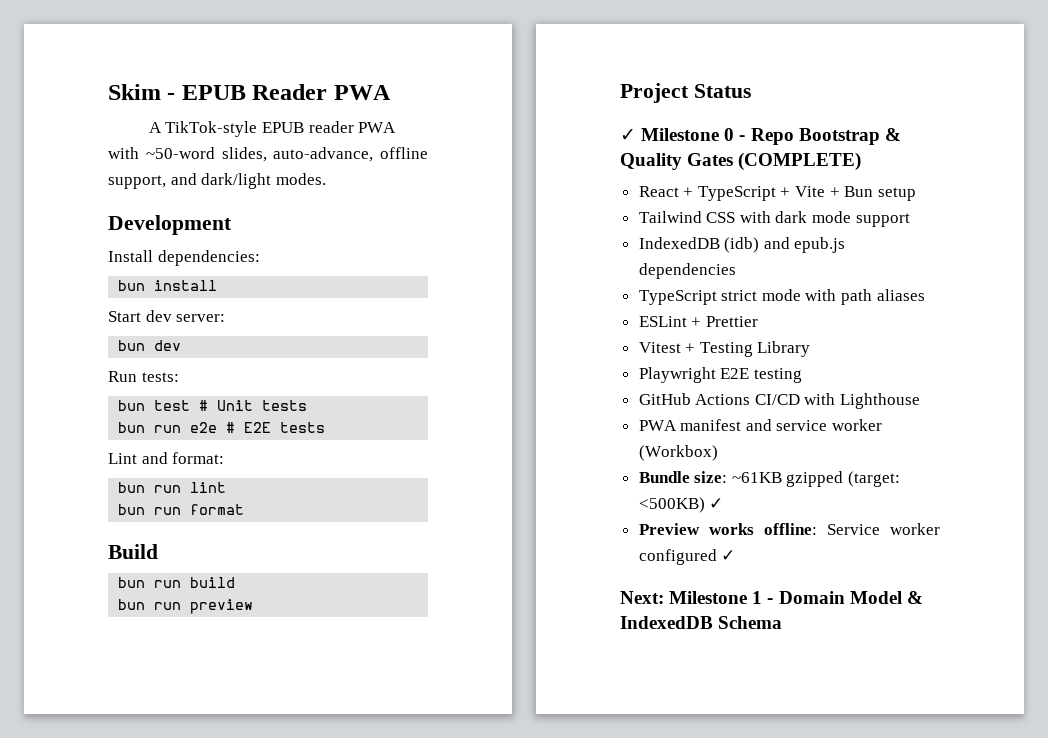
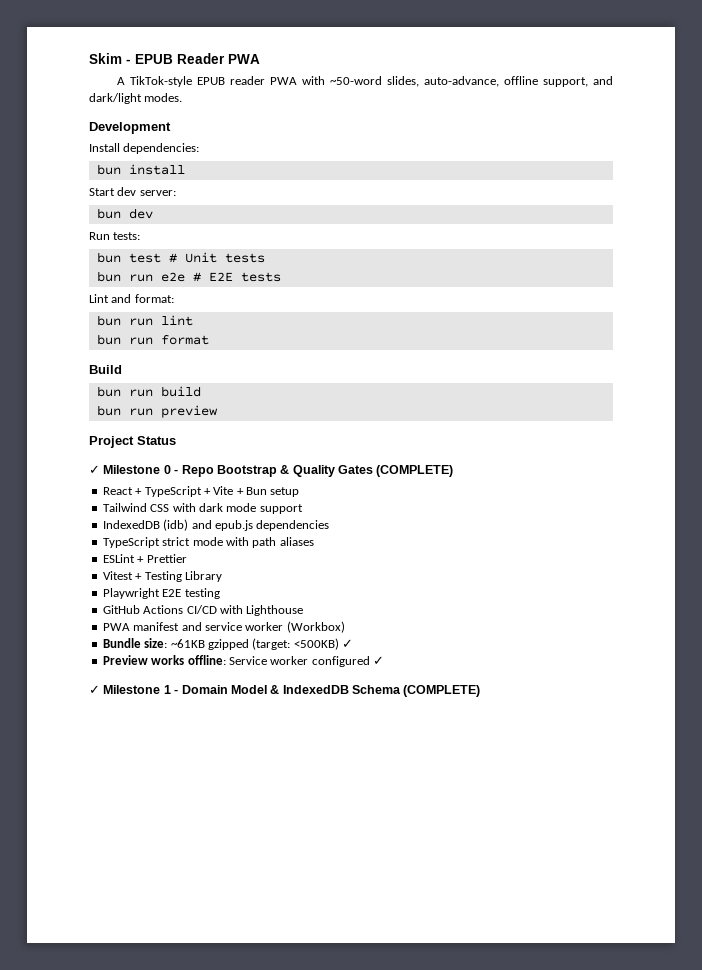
[620,591,664,604] Next: -> [89,685,100,694] ✓
(783, 622) none -> [403,685,481,697] (COMPLETE)

